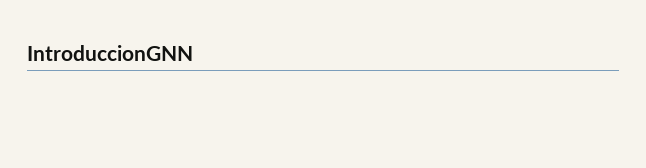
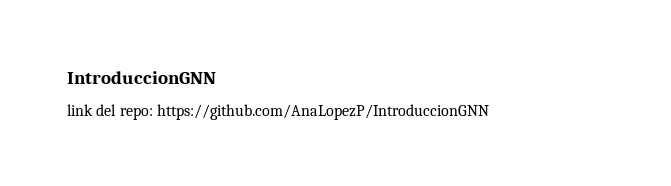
(193, 53) none -> [67,104,489,120] // link del repo: https://github.com/AnaLopezP/IntroduccionGNN

